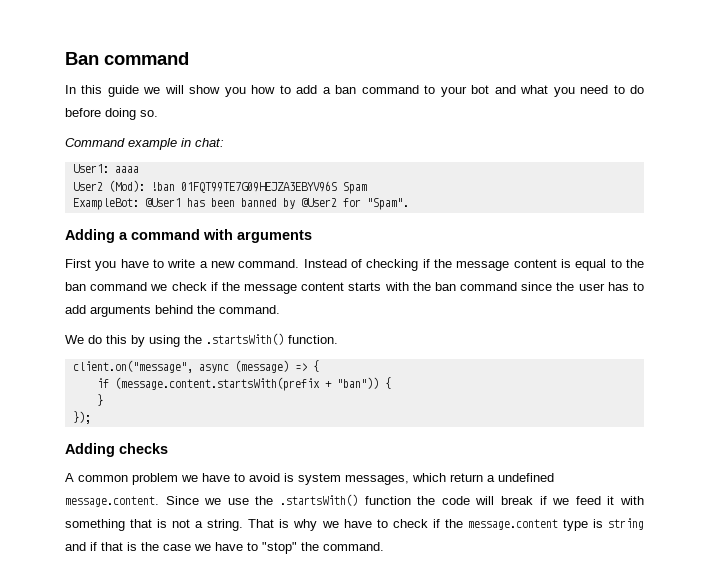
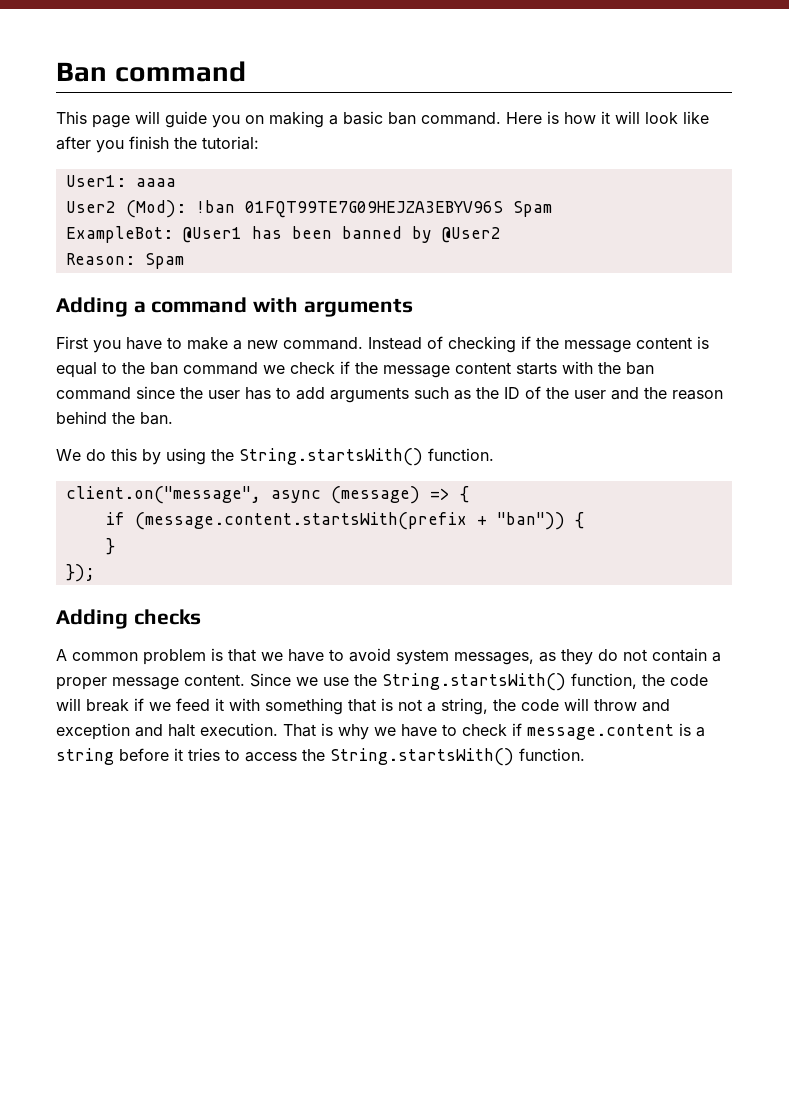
[65,85,645,97] [65,108,158,120] [65,138,224,150] In this guide we will show you how to add a ban command to your bot and what you need to do before doing so. // Command example in chat: -> [56,111,709,128] [56,136,259,153] This page will guide you on making a basic ban command. Here is how it will look like after you finish the tutorial:
[342,198,409,210] for "Spam". -> [65,253,184,269] // Reason: Spam
[167,259,196,268] write -> [187,337,228,350] make
(151, 311) none -> [414,386,723,400] such as the ID of the user and the reason
[219,305,280,314] command. -> [140,412,173,425] ban.
[206,333,284,345] .startsWith() -> [239,448,423,466] String.startsWith()
(178, 479) none -> [211,648,256,662] is that
[284,473,294,482] is -> (391, 655) none
[412,473,554,482] [65,496,159,507] which return a undefined message.content. -> [539,648,721,665] [56,674,245,690] as they do not contain a proper message content.
[280,494,411,506] .startsWith() function -> [382,673,637,691] String.startsWith() function,
[207,519,244,531] string. -> [441,698,670,715] [56,723,278,740] string, the code will throw and exception and halt execution.
[444,518,644,531] [65,542,384,554] the message.content type is string and if that is the case we have to "stop" the command. -> [527,723,705,740] [56,748,585,766] message.content is a string before it tries to access the String.startsWith() function.

